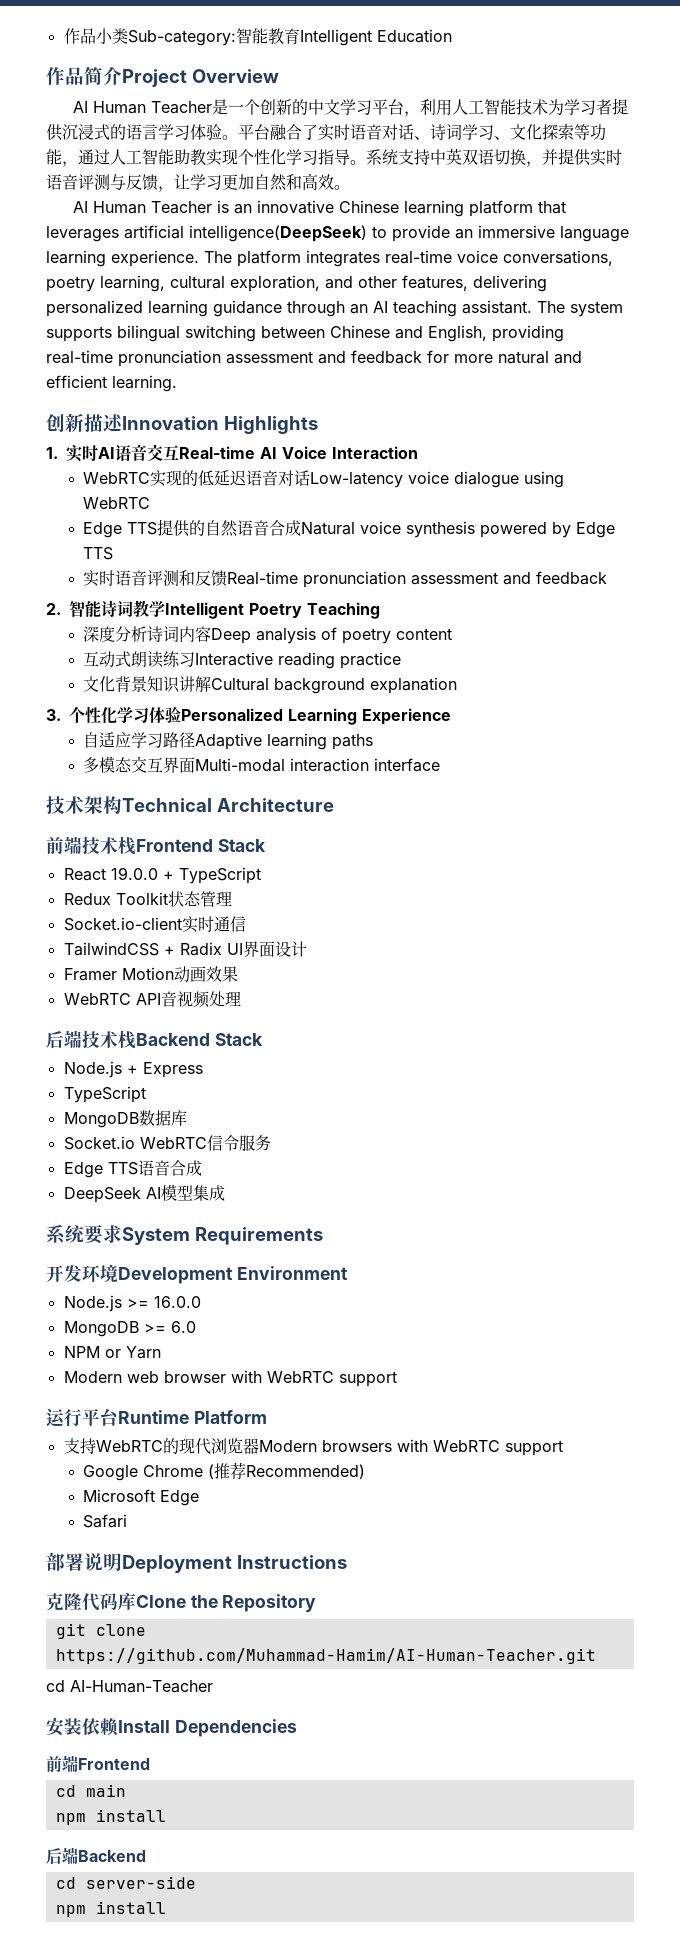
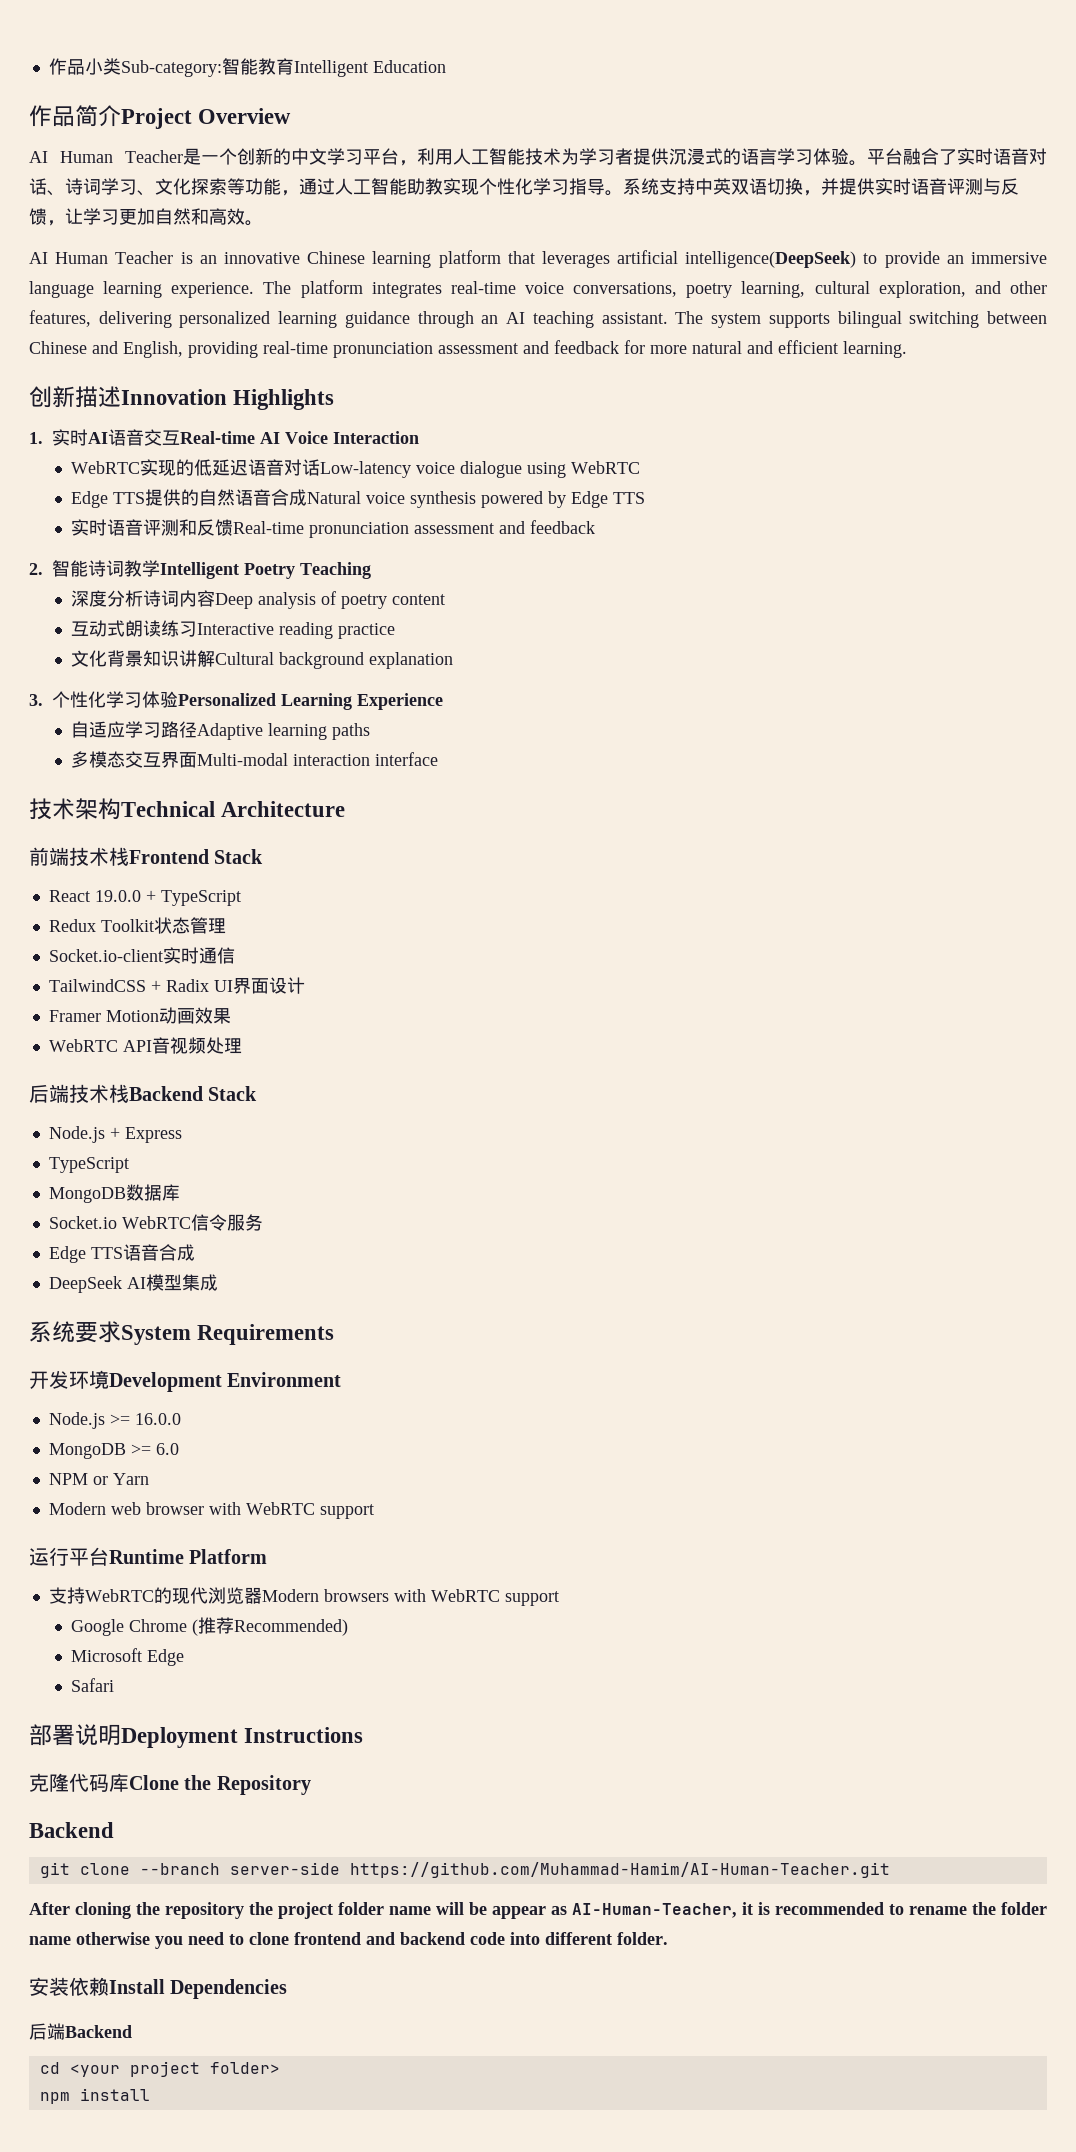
(317, 1603) none -> [29,1822,114,1838] // Backend
(146, 1630) none -> [139,1862,340,1875] --branch server-side
[46,1680,213,1693] [46,1717,297,1737] [46,1755,150,1773] [55,1784,126,1797] [55,1809,166,1825] cd AI-Human-Teacher // 安装依赖Install Dependencies // 前端Frontend // cd main // npm install -> [29,1902,1047,1919] [29,1932,668,1949] [29,1977,288,1999] After cloning the repository the project folder name will be appear as AI-Human-Teacher, it is recommended to rename the folder name otherwise you need to clone frontend and backend code into different folder. // 安装依赖Install Dependencies
[85,1876,196,1889] server-side -> [69,2061,280,2077] <your project folder>

